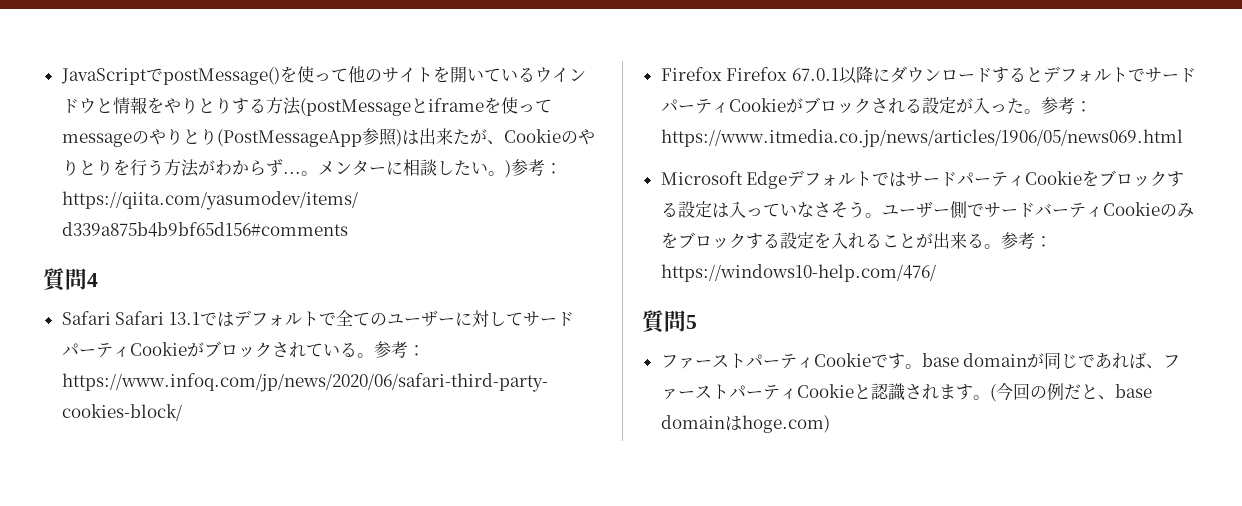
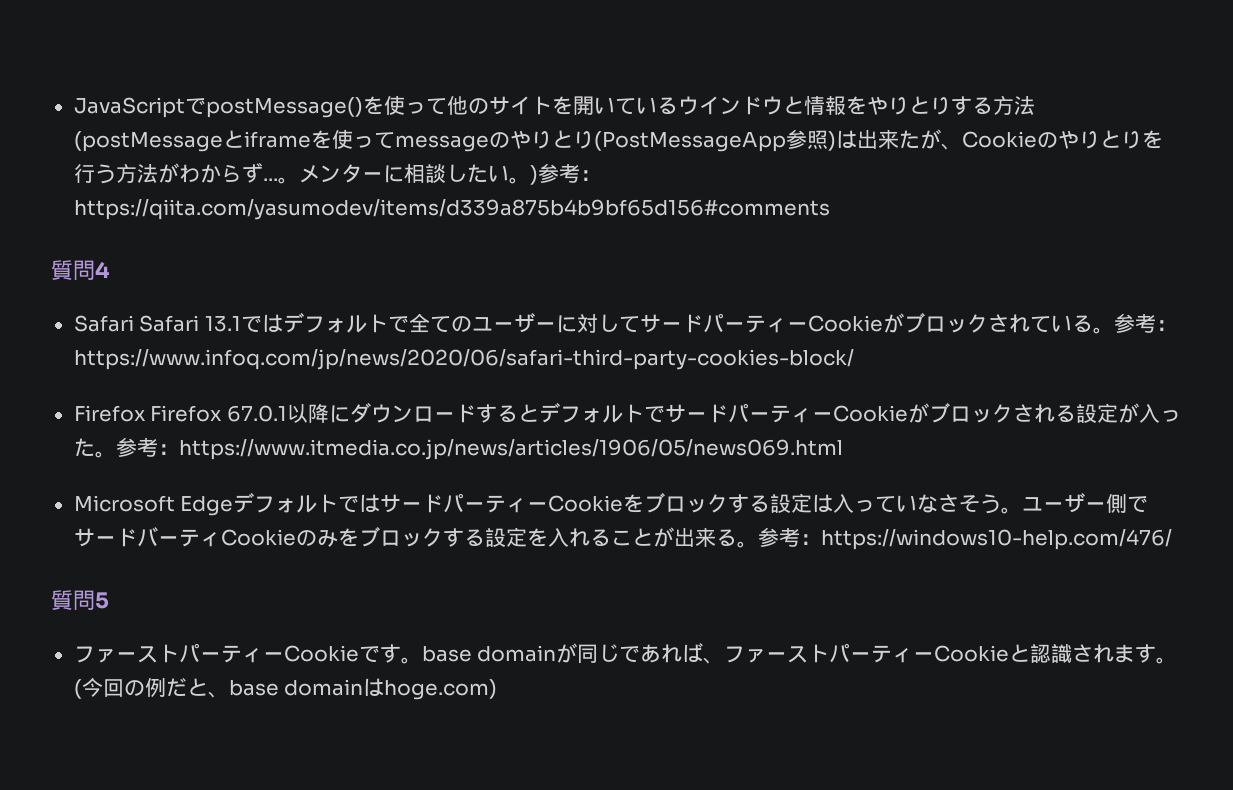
(130, 351) none -> [786,322,808,331] ー
(729, 107) none -> [811,412,833,421] ー
(1026, 180) none -> [527,502,549,511] ー
(814, 362) none -> [262,652,284,661] ー
(797, 393) none -> [913,652,935,661] ー

